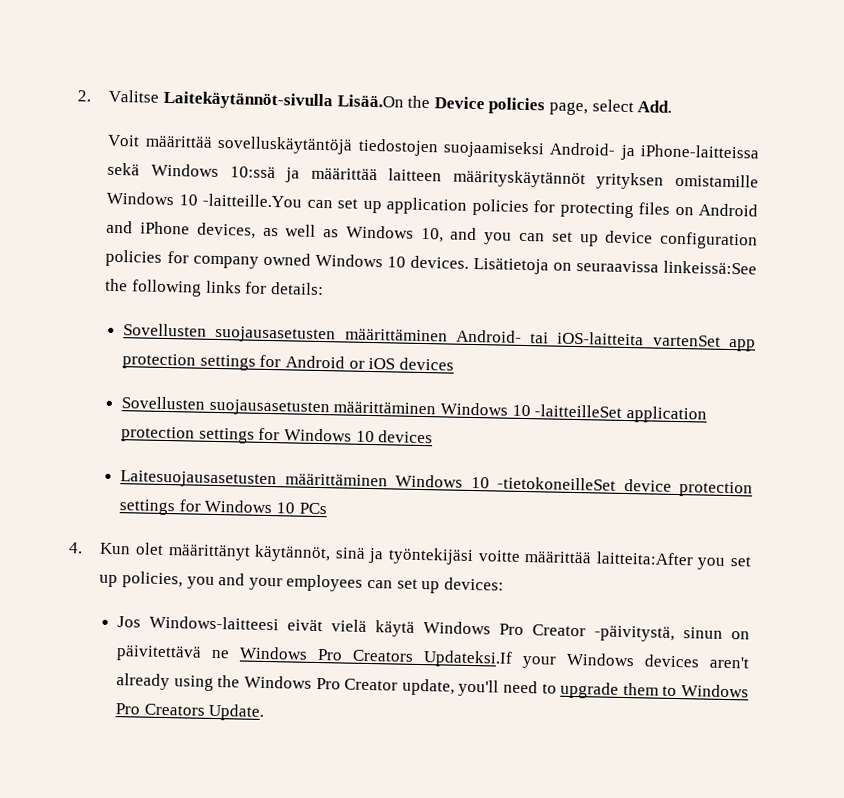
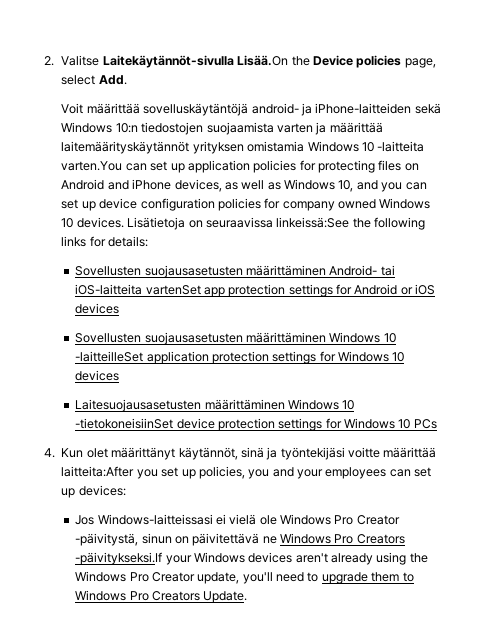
[357,138,759,161] [107,162,759,190] [106,191,303,208] tiedostojen suojaamiseksi Android- ja iPhone-laitteissa sekä Windows 10:ssä ja määrittää laitteen määrityskäytännöt yrityksen omistamille Windows 10 -laitteille.You -> [251,103,441,116] [61,122,383,135] [61,141,425,154] [61,161,123,171] android- ja iPhone-laitteiden sekä Windows 10:n tiedostojen suojaamista varten ja määrittää laitemäärityskäytännöt yrityksen omistamia Windows 10 -laitteita varten.You
[497,476,617,491] -tietokoneilleSet -> [75,418,174,429] -tietokoneisiinSet
[149,615,416,637] Windows-laitteesi eivät vielä käytä -> [97,514,277,525] Windows-laitteissasi ei vielä ole
[423,650,514,668] Updateksi.If -> [75,552,163,565] -päivitykseksi.If

